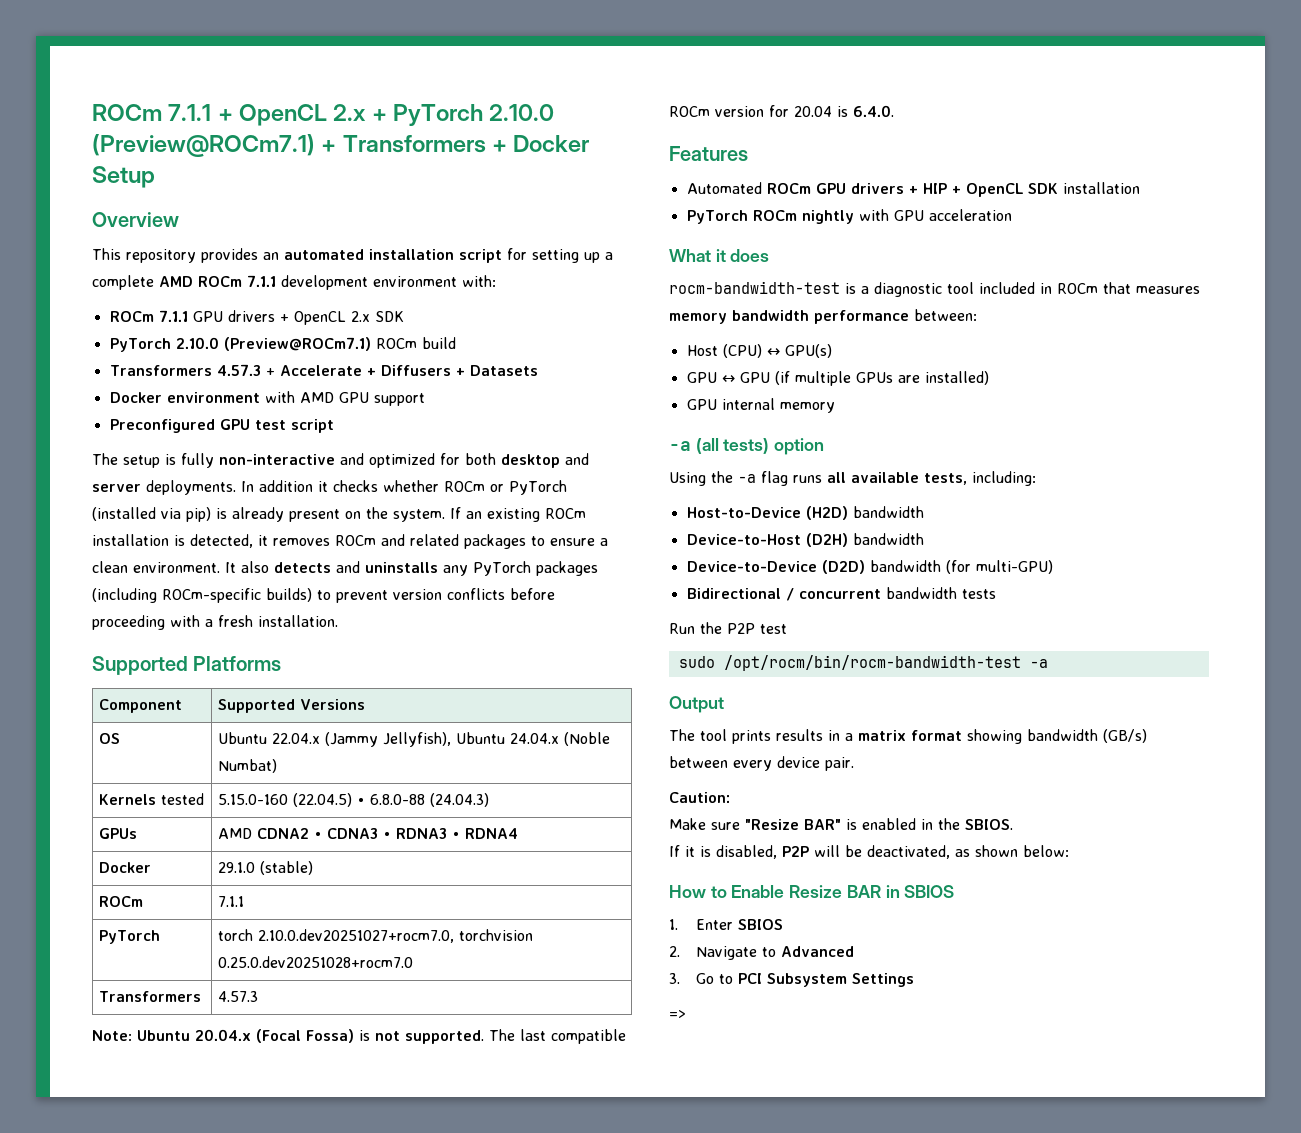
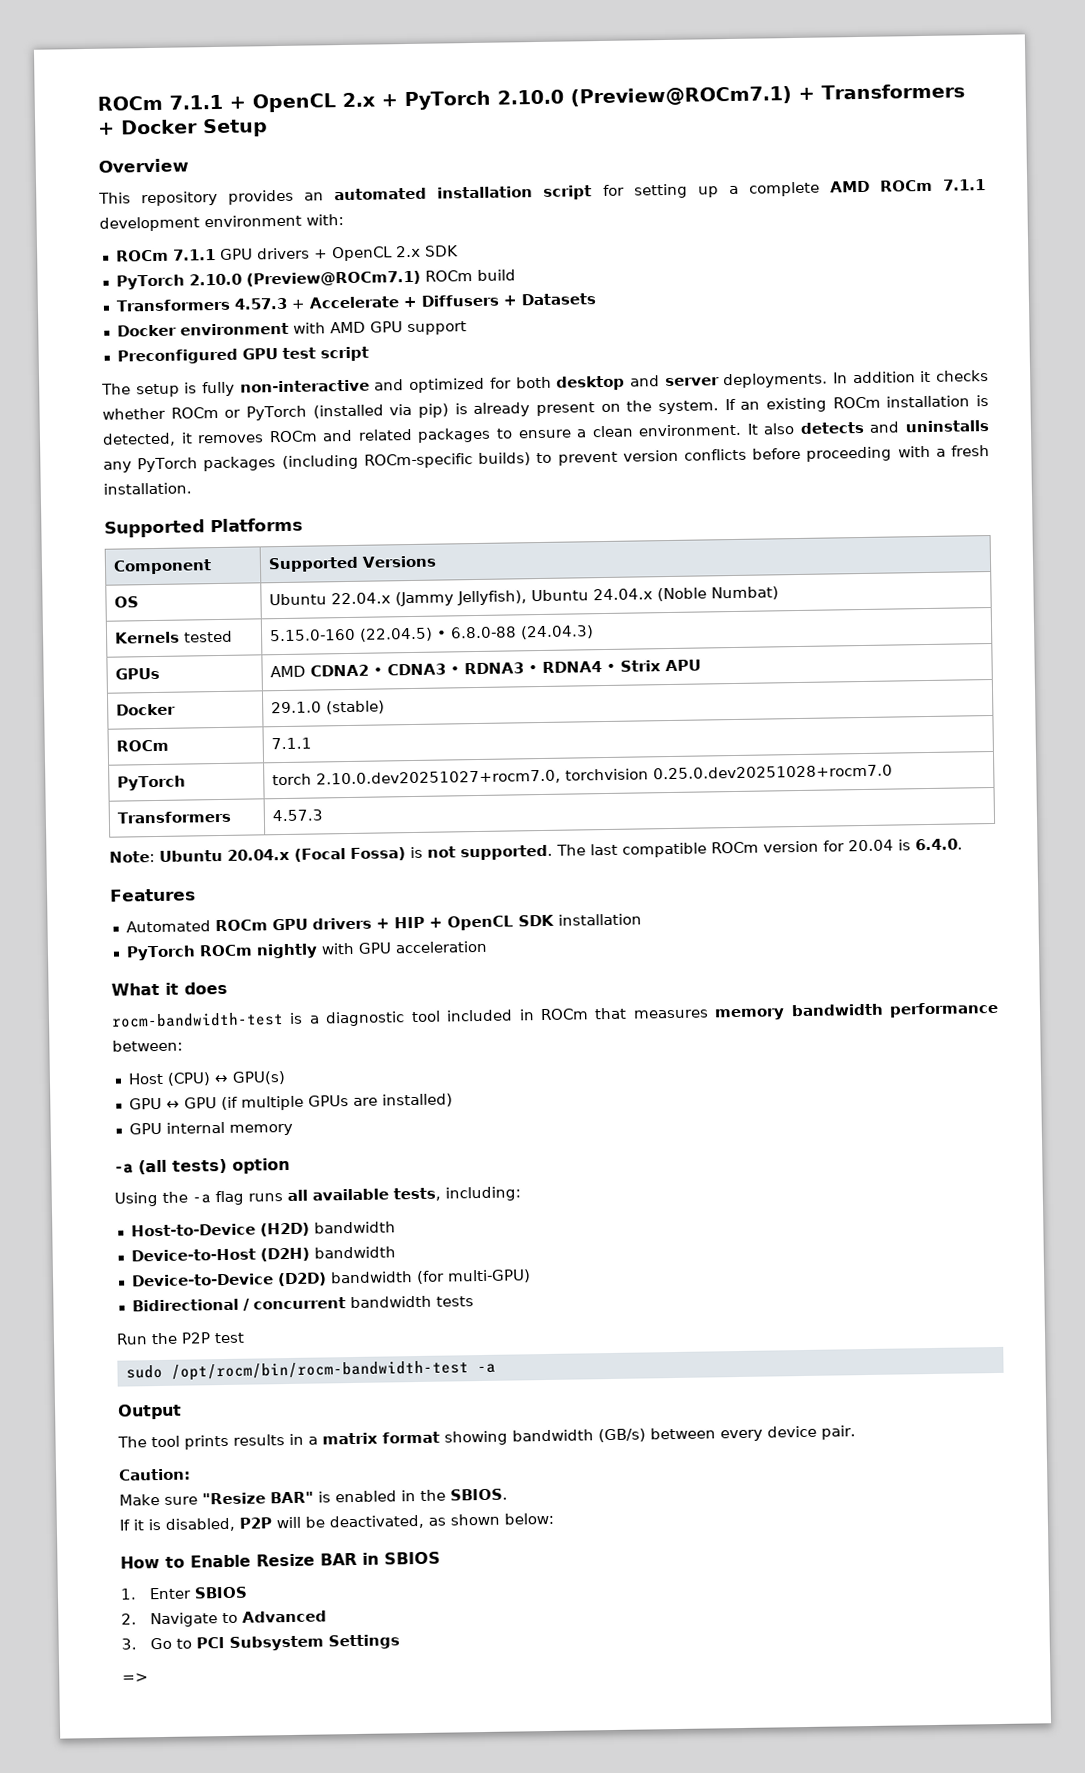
(518, 833) none -> [606,659,702,672] • Strix APU

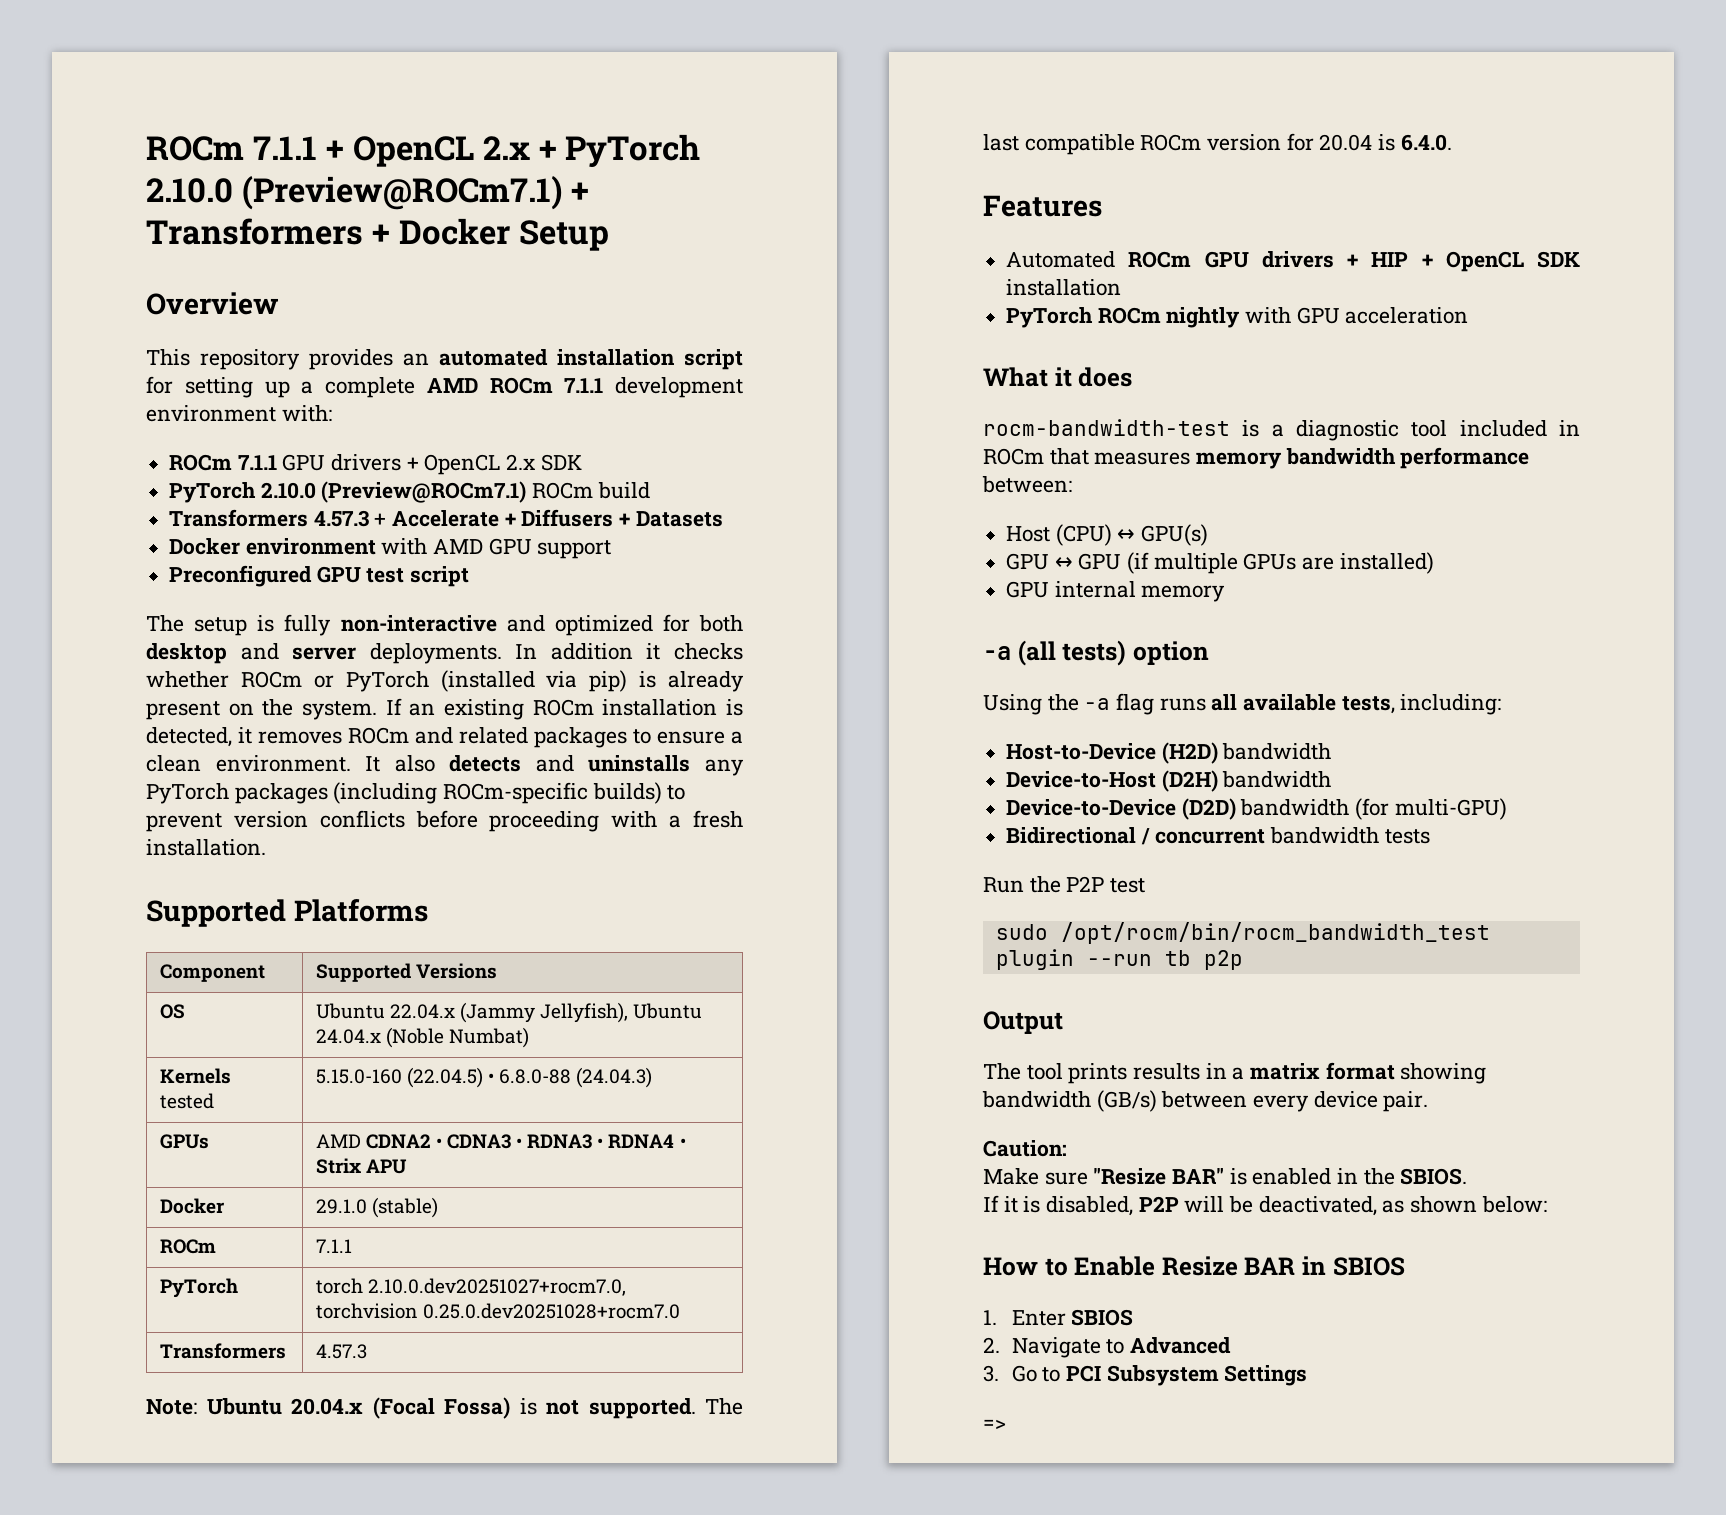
[170,1360,496,1381] /opt/rocm/bin/rocm-bandwidth-test -a -> [1060,922,1490,944] [995,949,1243,970] /opt/rocm/bin/rocm_bandwidth_test plugin --run tb p2p

